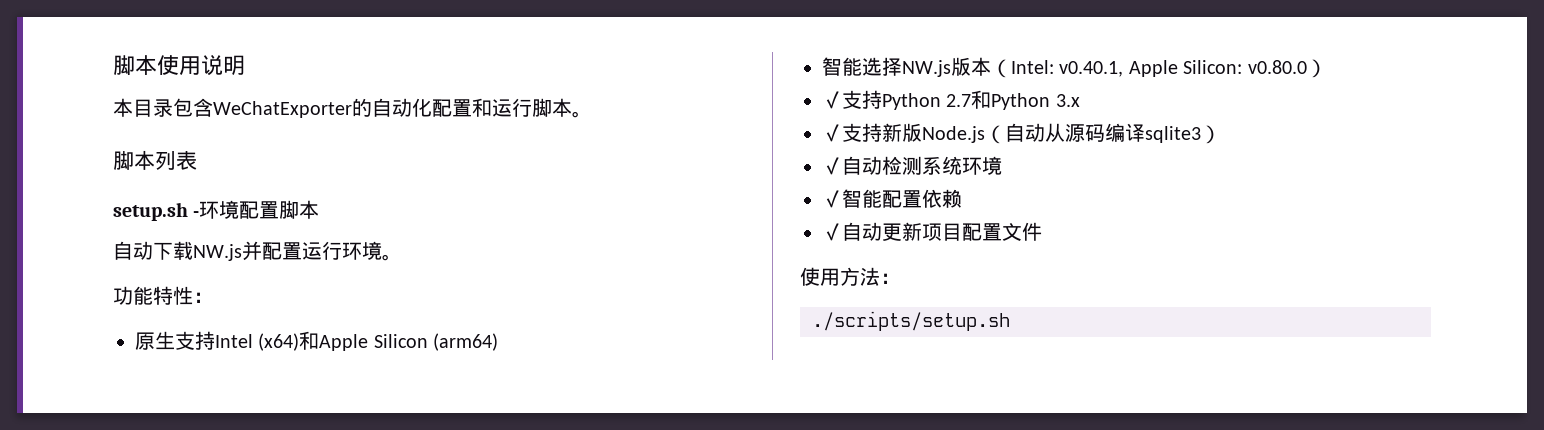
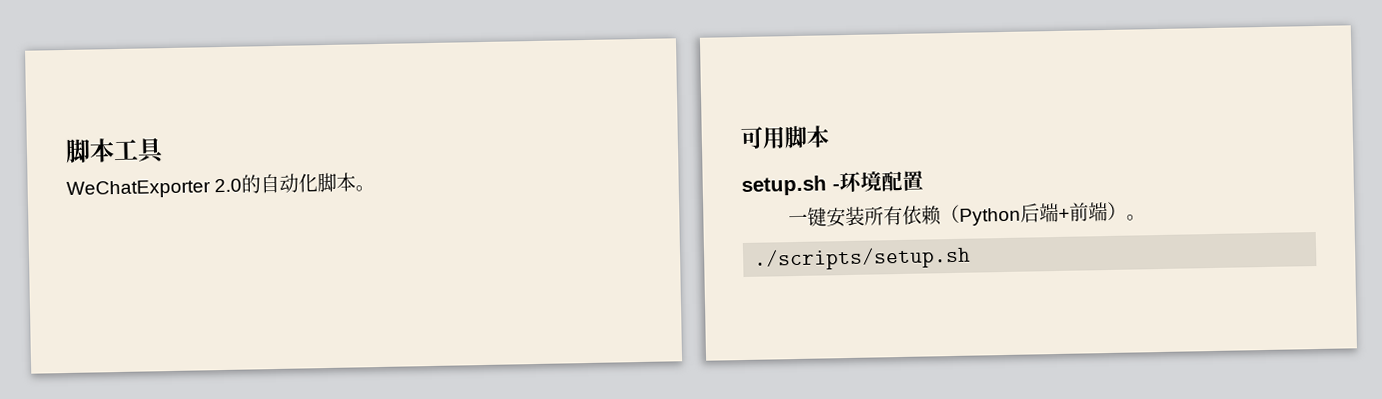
[113,55,245,76] [113,98,532,118] 脚本使用说明 // 本目录包含WeChatExporter的自动化配置和运行 -> [65,137,166,164] [66,173,319,199] 脚本工具 // WeChatExporter 2.0的自动化
[113,150,197,170] 脚本列表 -> [740,125,830,150] 可用脚本
[279,200,320,219] [113,241,402,261] [113,286,213,305] [135,331,499,351] [822,57,1327,78] [822,90,1080,110] [822,123,1221,144] [822,156,1002,175] [822,189,962,208] [822,222,1042,241] [800,267,900,286] 脚本 // 自动下载NW.js并配置运行环境。 // 功能特性： // 原生支持Intel (x64)和Apple Silicon (arm64) // 智能选择NW.js版本（Intel: v0.40.1, Apple Silicon: v0.80.0） // ✓支持Python 2.7和Python 3.x // ✓支持新版Node.js（自动从源码编译sqlite3） // ✓自动检测系统环境 // ✓智能配置依赖 // ✓自动更新项目配置文件 // 使用方法： -> [788,201,1147,228] // 一键安装所有依赖（Python后端+前端）。

